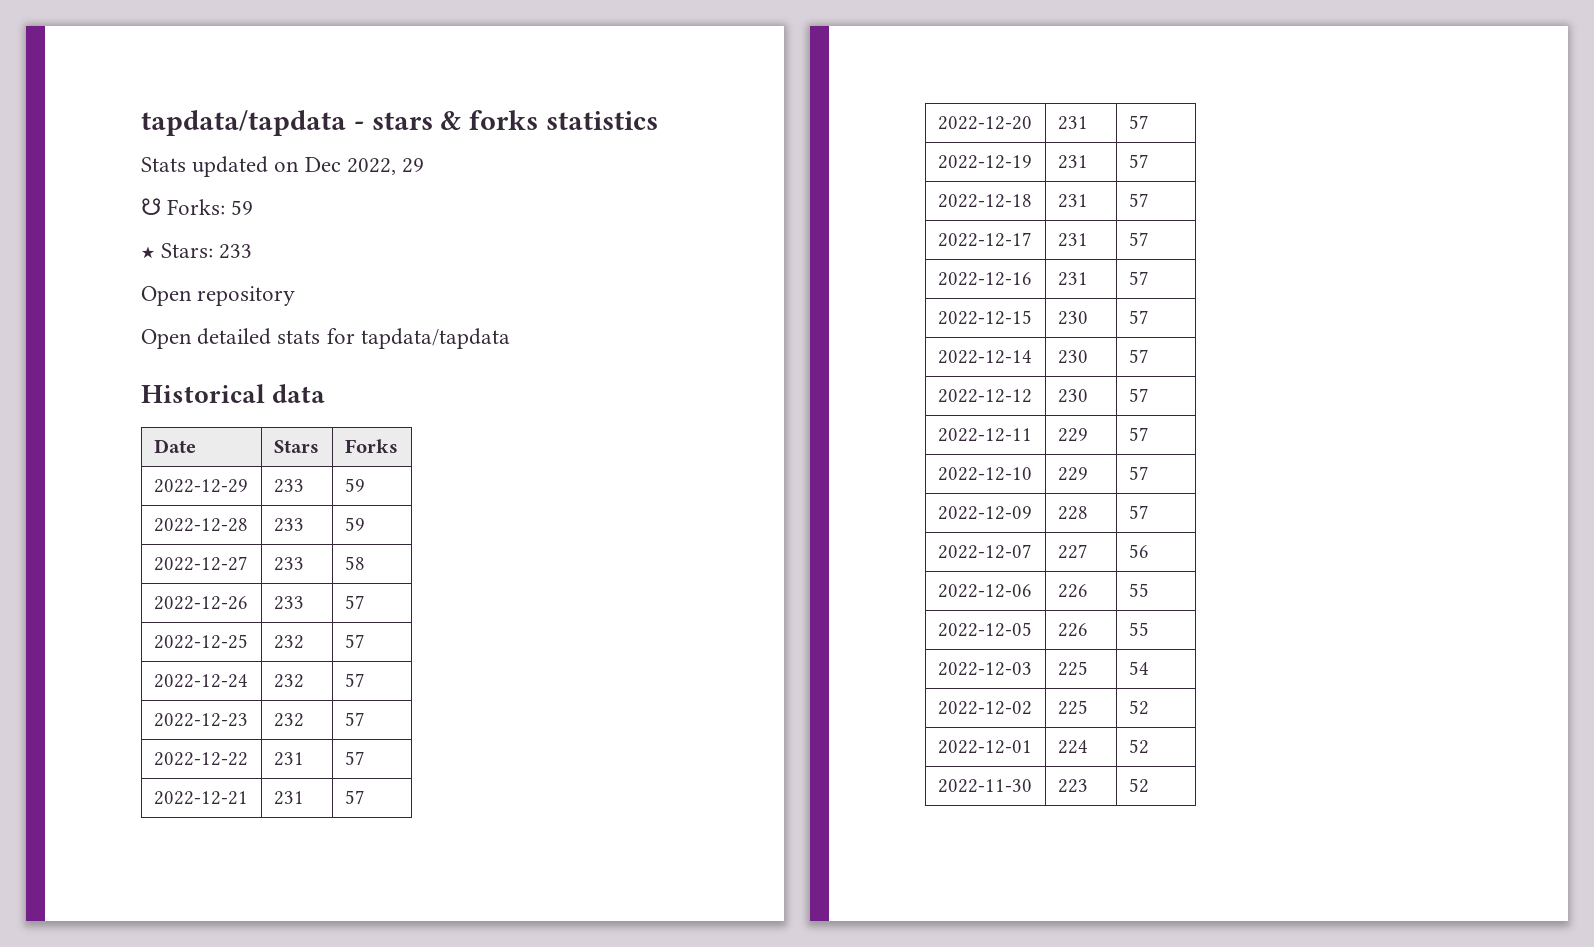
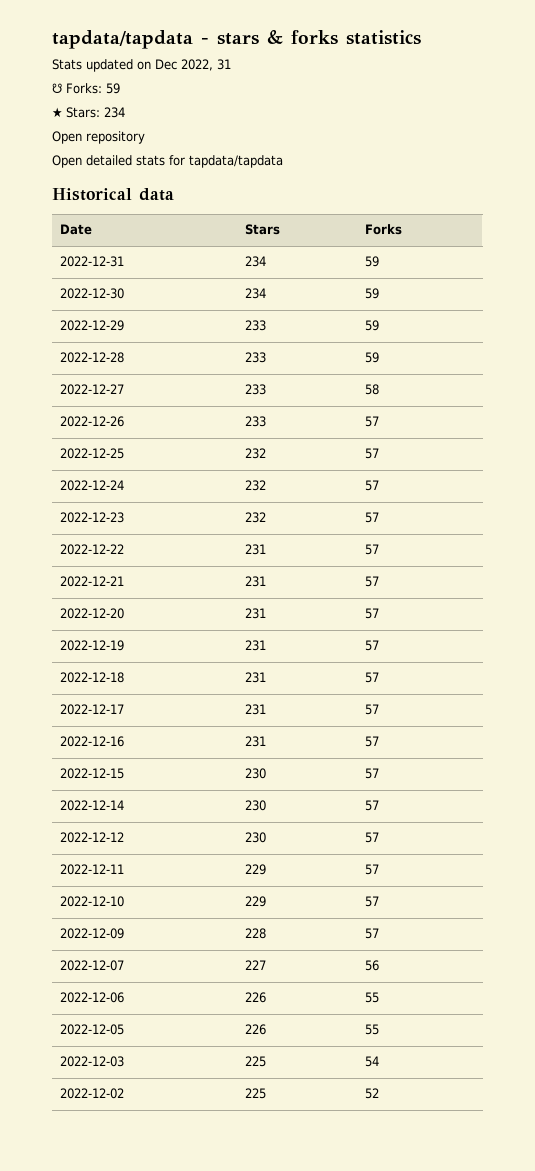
[402,158,425,173] 29 -> [217,59,231,70] 31
[219,244,253,259] 233 -> [104,107,125,118] 234
(398, 446) none -> [60,256,125,267] [245,256,267,267] [365,256,380,267] [60,288,125,299] [245,288,267,299] [365,288,380,299] // 2022-12-31 | 234 | 59 // 2022-12-30 | 234 | 59
[937,740,1032,754] [1057,740,1088,754] [1128,739,1149,754] [937,779,1032,793] [1057,779,1088,793] [1128,778,1149,793] // 2022-12-01 | 224 | 52 // 2022-11-30 | 223 | 52 -> (380, 1093) none

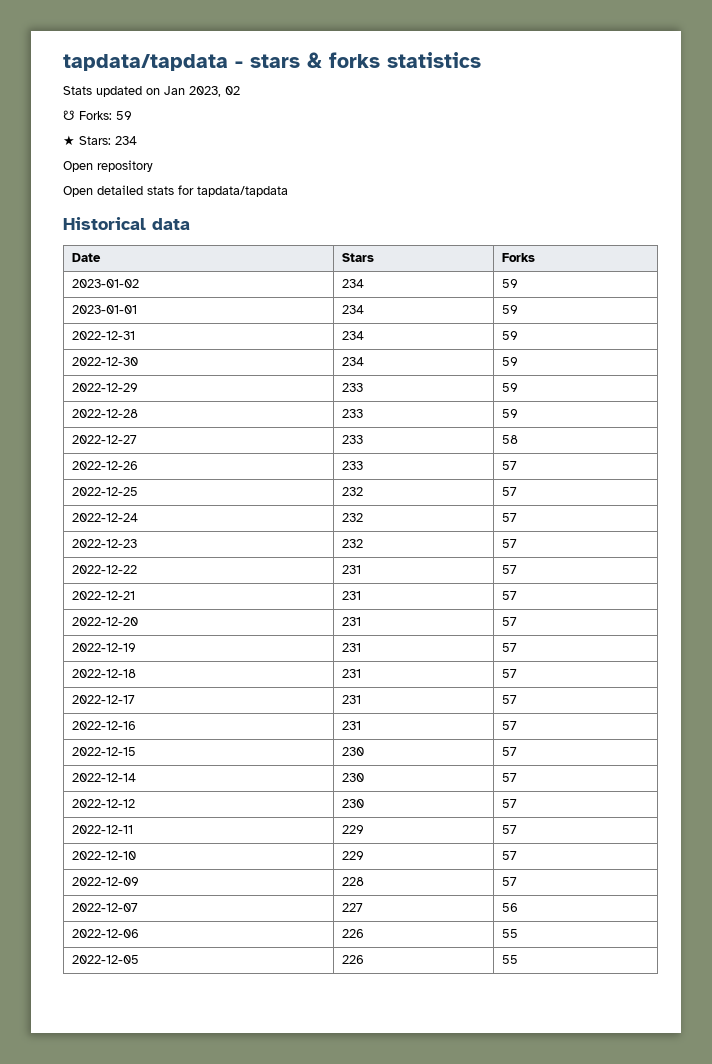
[155,59,231,71] Dec 2022, 31 -> [164,86,240,97] Jan 2023, 02
(403, 229) none -> [71,279,139,288] [341,279,364,288] [501,279,518,288] [71,305,137,314] [341,305,364,314] [501,305,518,314] // 2023-01-02 | 234 | 59 // 2023-01-01 | 234 | 59
[60,1056,125,1067] [245,1056,267,1067] [365,1056,380,1067] [60,1088,125,1099] [245,1088,267,1099] [365,1088,380,1099] // 2022-12-03 | 225 | 54 // 2022-12-02 | 225 | 52 -> (518, 959) none

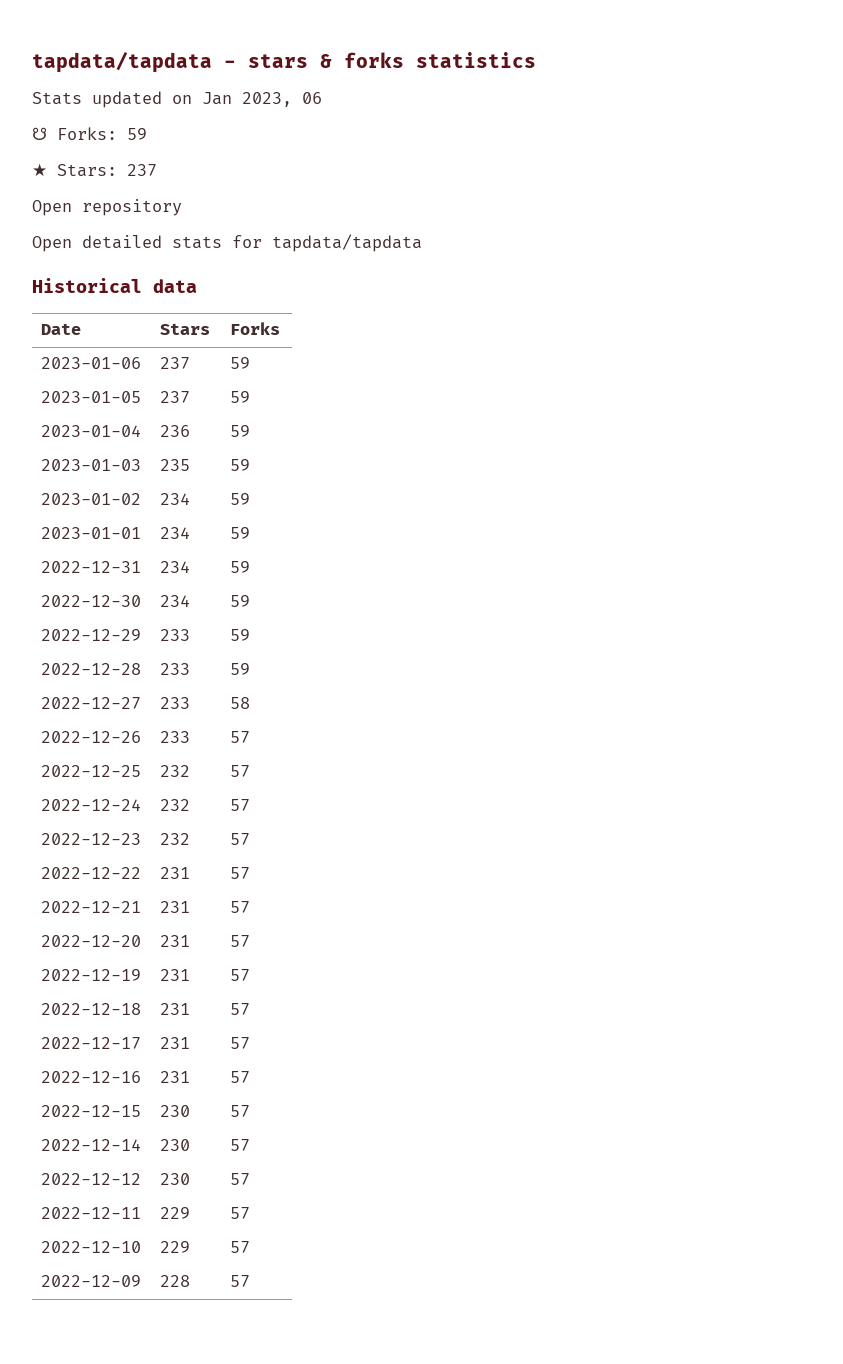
[225,86,240,95] 02 -> [302,92,322,104] 06
[115,136,137,145] 234 -> [127,164,157,176] 237
(535, 257) none -> [41,357,142,369] [160,357,191,369] [230,357,251,369] [41,391,142,403] [160,391,191,403] [230,391,251,403] [41,425,142,437] [160,425,191,437] [230,425,251,437] [41,459,142,471] [160,459,191,471] [230,459,251,471] // 2023-01-06 | 237 | 59 // 2023-01-05 | 237 | 59 // 2023-01-04 | 236 | 59 // 2023-01-03 | 235 | 59
[71,903,138,912] [341,903,363,912] [501,903,518,912] [71,929,139,938] [341,929,364,938] [501,929,518,938] [71,955,139,964] [341,955,364,964] [501,955,518,964] // 2022-12-07 | 227 | 56 // 2022-12-06 | 226 | 55 // 2022-12-05 | 226 | 55 -> (251, 1281) none

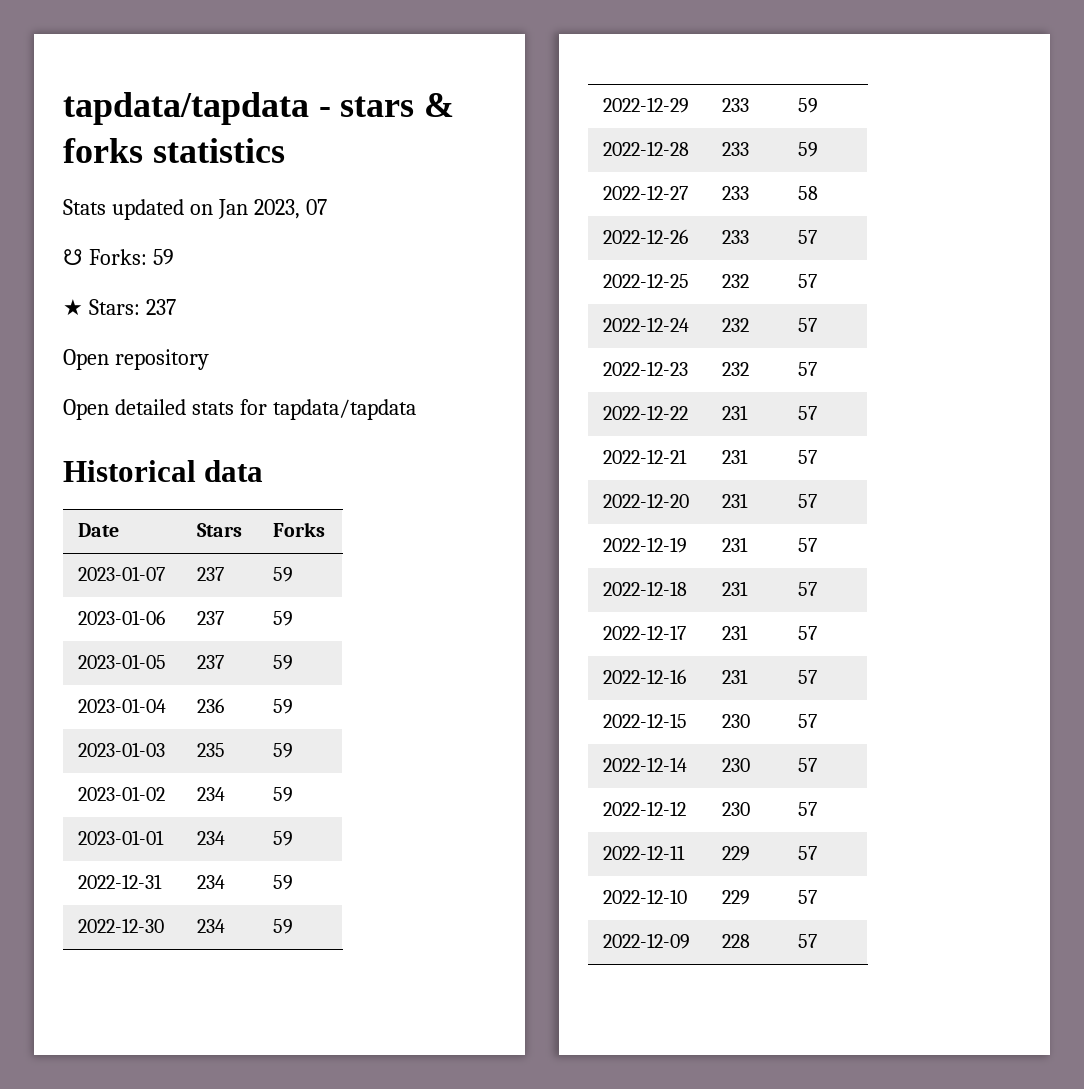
[302,92,322,104] 06 -> [305,199,327,215] 07
(281, 328) none -> [78,566,166,581] [197,567,225,581] [273,567,294,582] // 2023-01-07 | 237 | 59

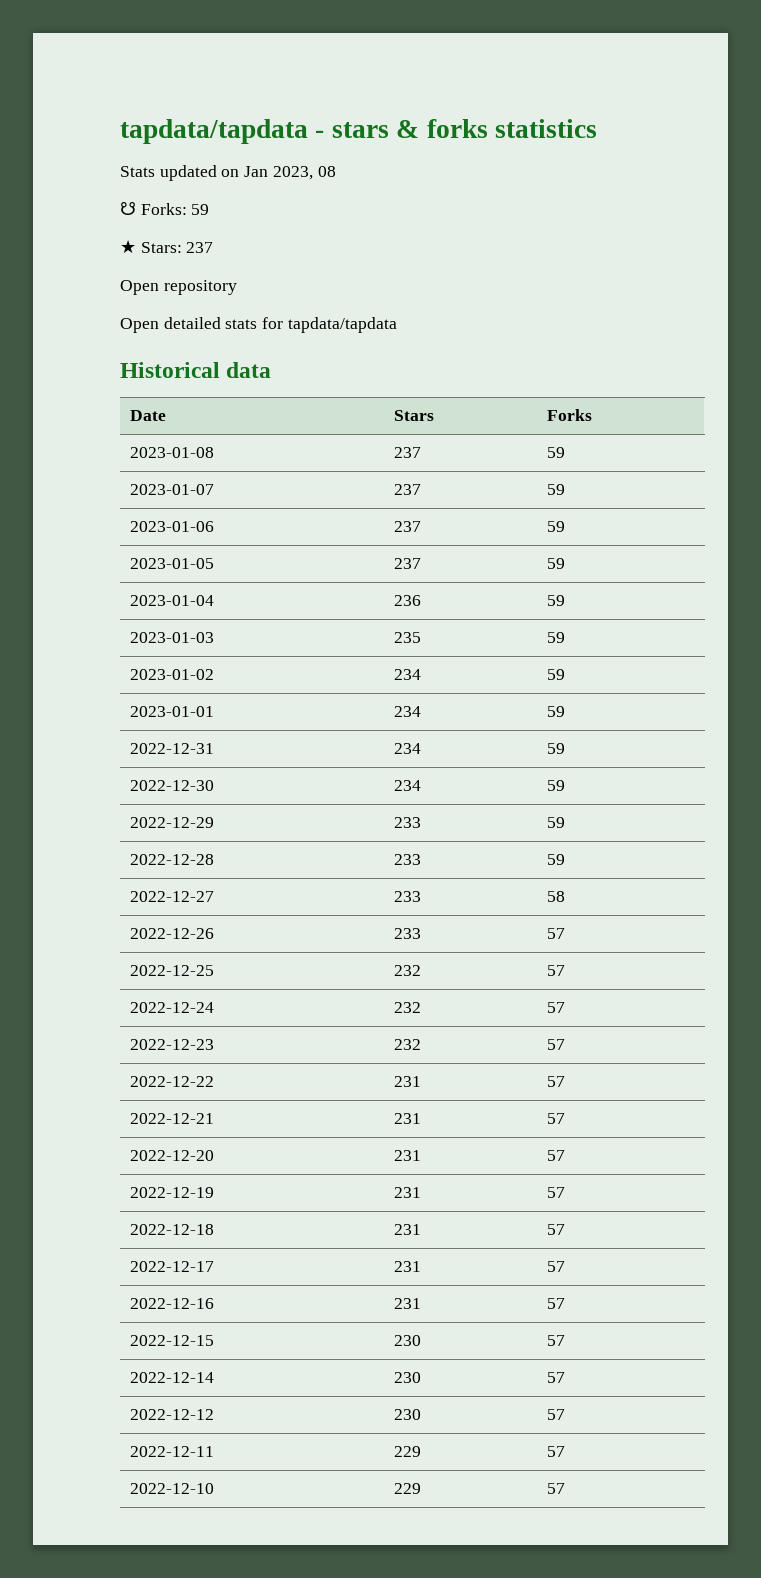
[305,199,327,215] 07 -> [317,166,336,177] 08
(326, 529) none -> [129,447,214,458] [393,447,421,458] [546,447,565,458] // 2023-01-08 | 237 | 59
[603,933,691,949] [722,934,751,948] [798,934,818,948] // 2022-12-09 | 228 | 57 -> (565, 1488) none

